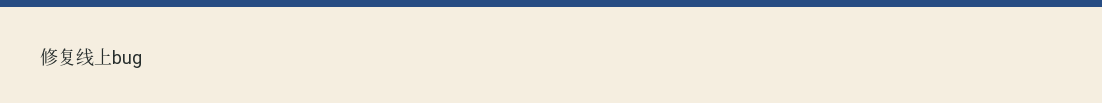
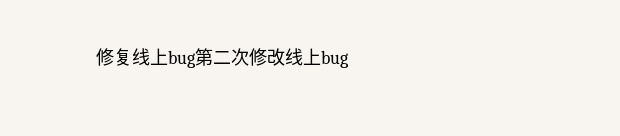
(142, 59) none -> [195,48,349,68] 第二次修改线上bug

